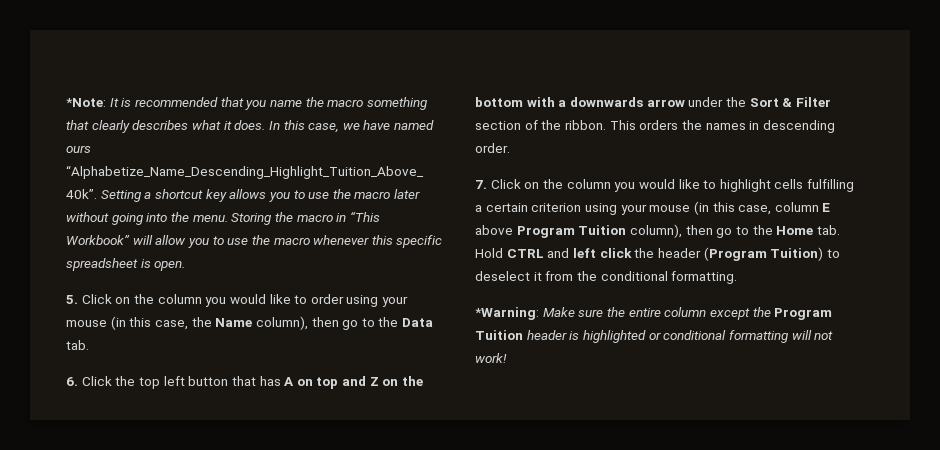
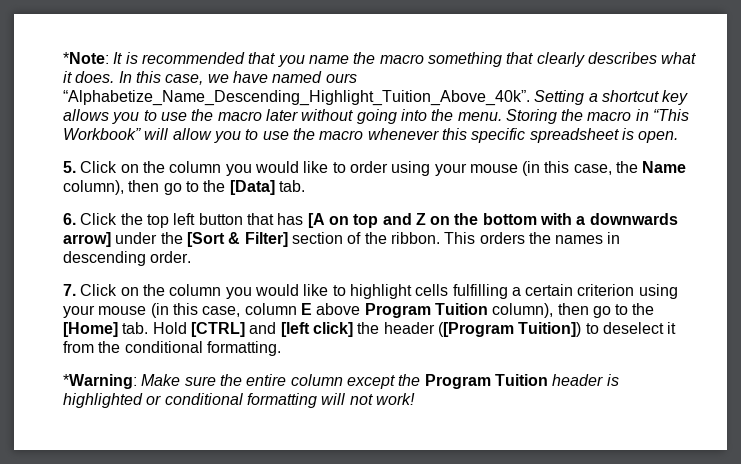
[402,318,434,327] Data -> [229,180,275,195] [Data]
[284,377,295,386] A -> [307,213,325,228] [A
[646,99,685,107] arrow -> [63,232,111,247] arrow]
[749,97,831,107] Sort & Filter -> [186,232,288,247] [Sort & Filter]
[776,226,814,235] Home -> [63,322,118,337] [Home]
[506,247,824,261] CTRL and left click the header (Program Tuition) -> [190,322,582,337] [CTRL] and [left click] the header ([Program Tuition])

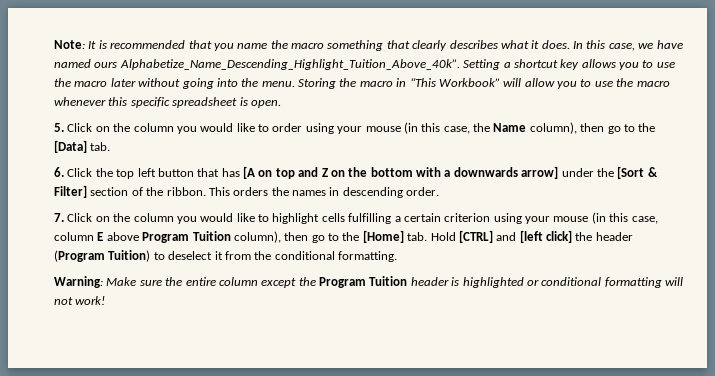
[63,52,109,64] *Note: -> [54,40,85,49] Note:
[63,90,530,106] “Alphabetize_Name_Descending_Highlight_Tuition_Above_40k”. -> [119,59,460,70] Alphabetize_Name_Descending_Highlight_Tuition_Above_40k”.
[437,322,582,337] ([Program Tuition]) -> [54,250,151,262] (Program Tuition)
[63,374,137,389] *Warning: -> [54,276,103,288] Warning:

